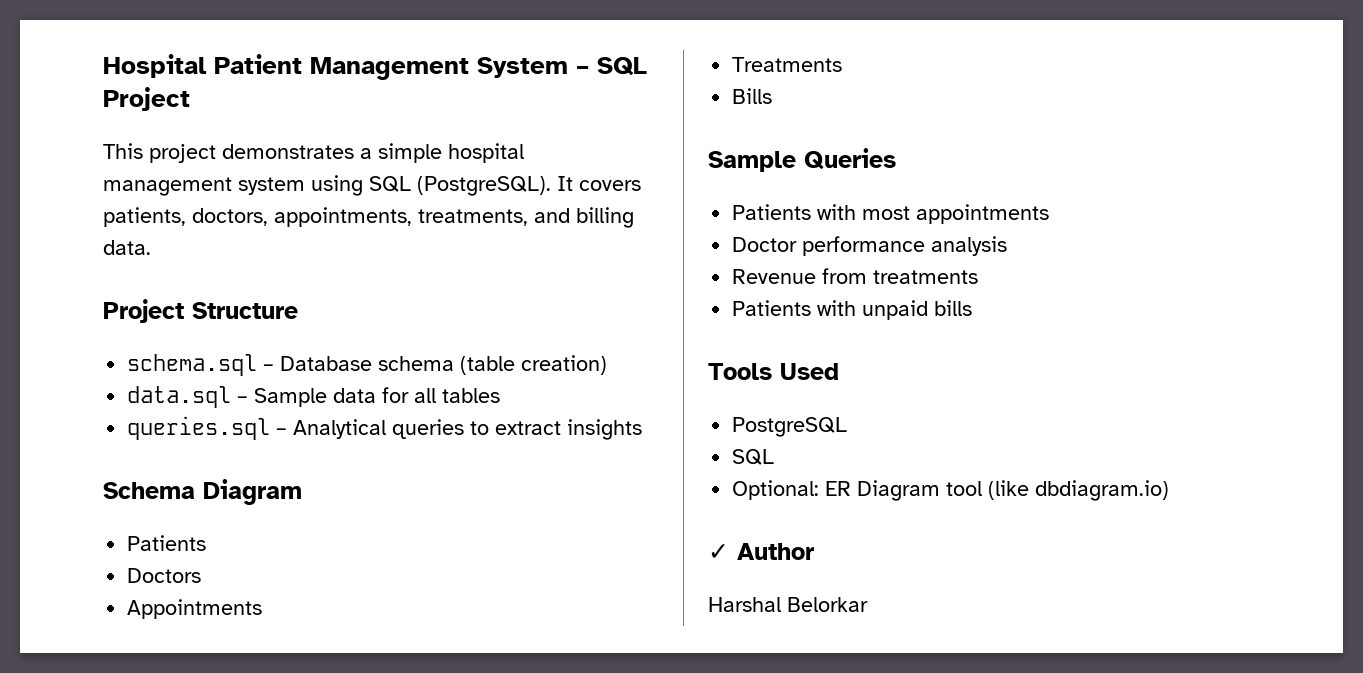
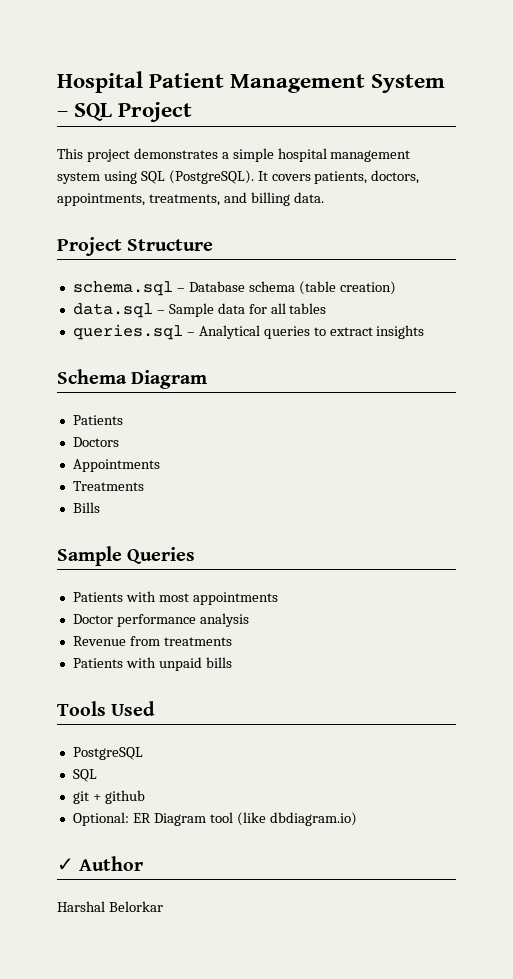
(775, 457) none -> [72,790,145,804] // git + github

